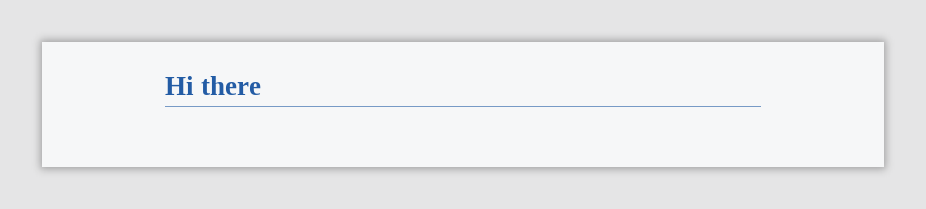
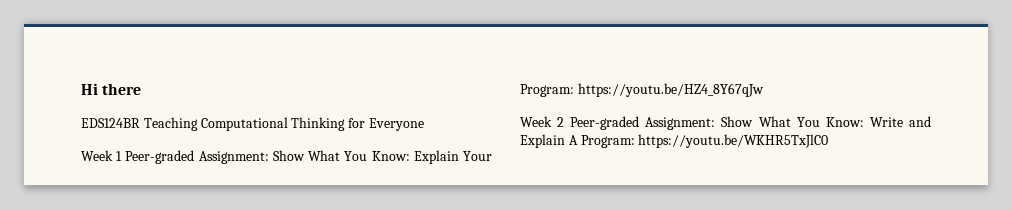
(262, 85) none -> [81,117,424,131] [81,150,493,164] [520,83,764,97] [520,116,931,130] [520,134,829,148] // EDS124BR Teaching Computational Thinking for Everyone // Week 1 Peer-graded Assignment: Show What You Know: Explain Your Program: https://youtu.be/HZ4_8Y67qJw // Week 2 Peer-graded Assignment: Show What You Know: Write and Explain A Program: https://youtu.be/WKHR5TxJlC0

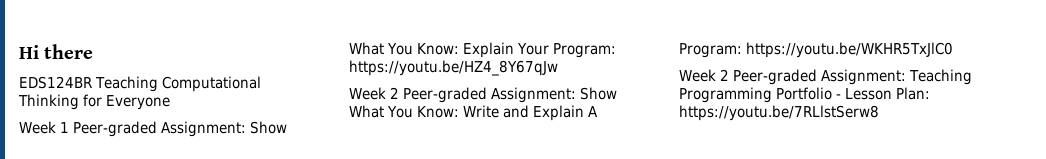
(829, 141) none -> [679,69,972,85] [679,87,930,103] [679,105,879,121] // Week 2 Peer-graded Assignment: Teaching Programming Portfolio - Lesson Plan: https://youtu.be/7RLlstSerw8

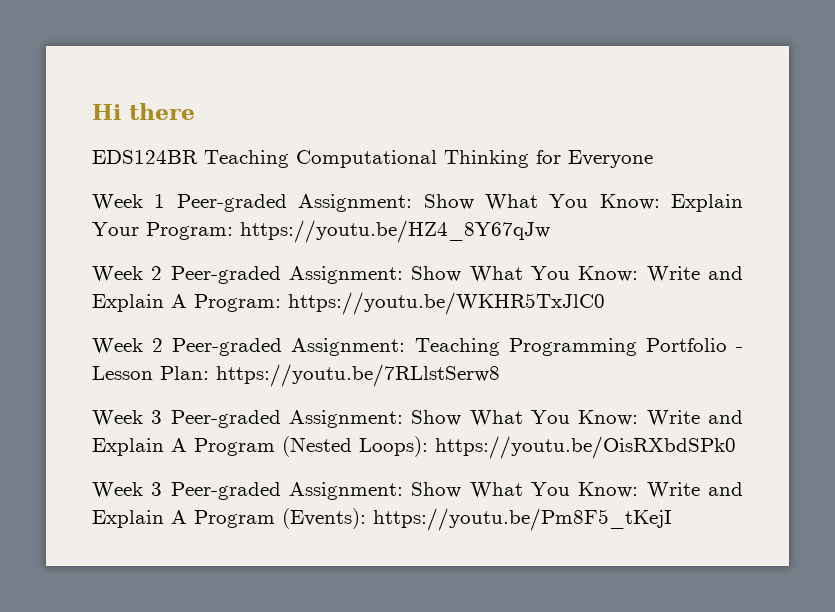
(879, 113) none -> [92,410,743,428] [92,436,736,459] [92,482,743,500] [92,508,672,531] // Week 3 Peer-graded Assignment: Show What You Know: Write and Explain A Program (Nested Loops): https://youtu.be/OisRXbdSPk0 // Week 3 Peer-graded Assignment: Show What You Know: Write and Explain A Program (Events): https://youtu.be/Pm8F5_tKejI

